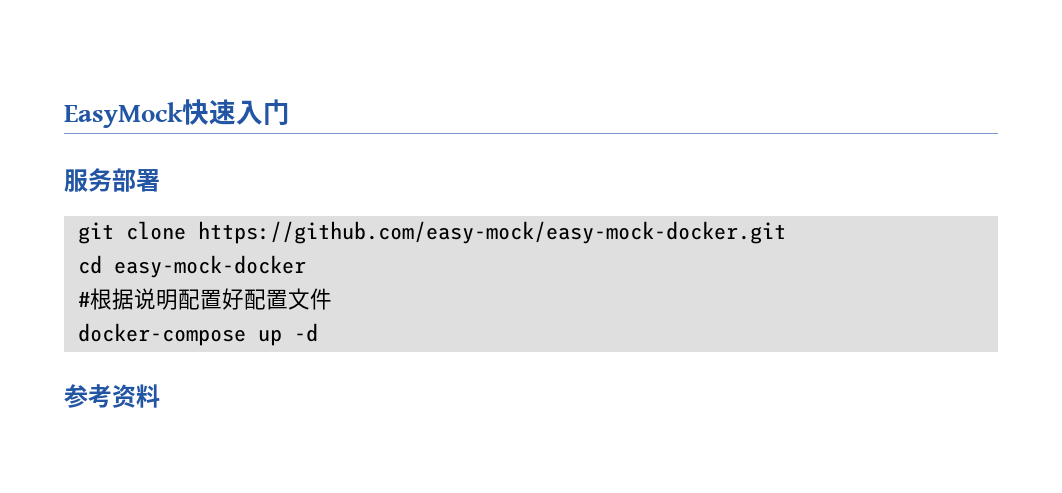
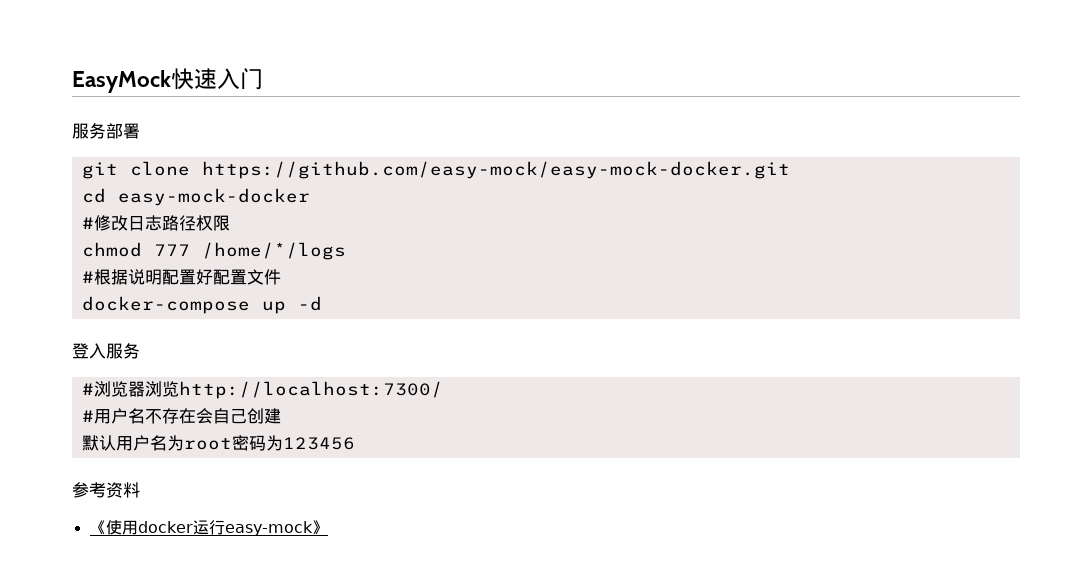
(307, 266) none -> [81,215,230,231] [81,242,346,260] // #修改日志路径权限 // chmod 777 /home/*/logs
[64,384,160,408] 参考资料 -> [72,343,140,359] [81,381,443,399] [81,408,281,424] [81,435,355,451] [72,482,140,498] [89,520,328,536] 登入服务 // #浏览器浏览http://localhost:7300/ // #用户名不存在会自己创建 // 默认用户名为root密码为123456 // 参考资料 // 《使用docker运行easy-mock》

